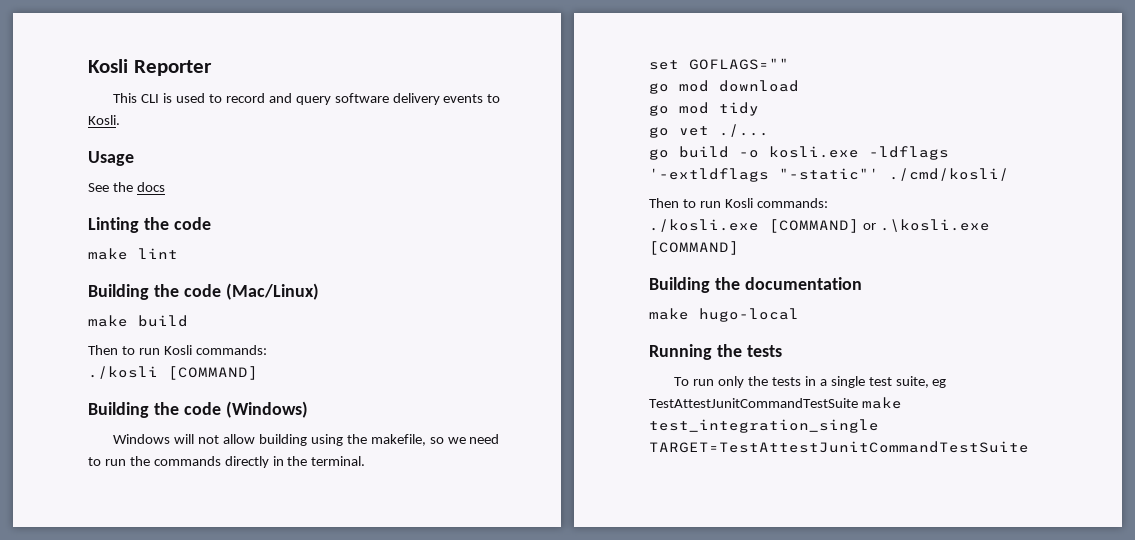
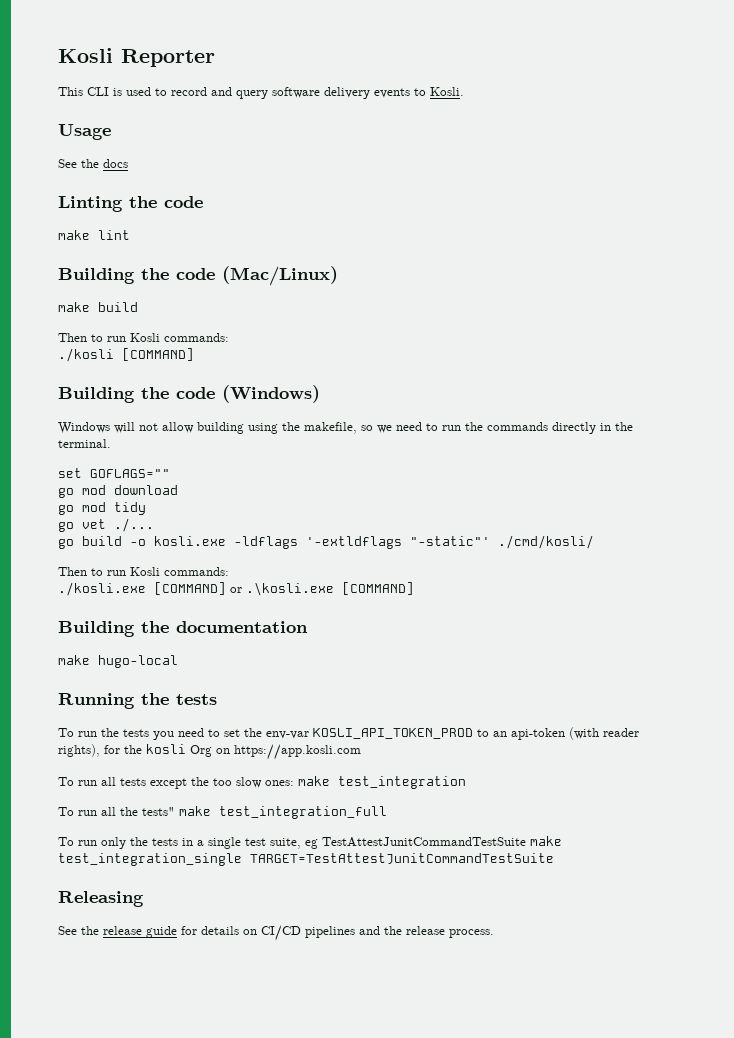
(782, 351) none -> [58,727,639,740] [58,744,361,760] [58,776,466,789] [58,806,387,819] // To run the tests you need to set the env-var KOSLI_API_TOKEN_PROD to an api-token (with reader rights), for the kosli Org on https://app.kosli.com // To run all tests except the too slow ones: make test_integration // To run all the tests" make test_integration_full
(1029, 447) none -> [58,891,144,907] [58,925,494,941] // Releasing // See the release guide for details on CI/CD pipelines and the release process.

